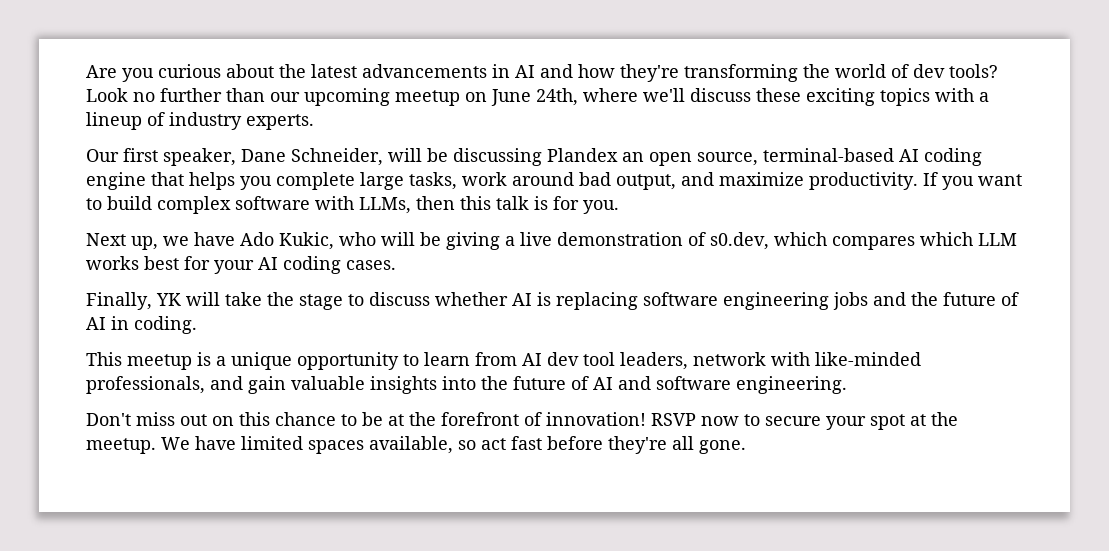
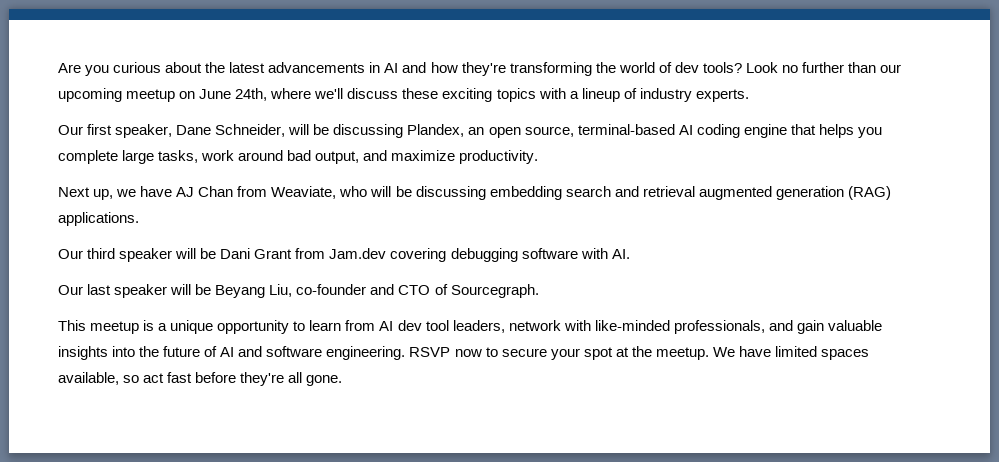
[547,148,618,162] Plandex -> [407,124,465,137] Plandex,
[923,172,1022,190] [86,196,619,214] [86,232,1017,250] [86,256,396,274] [86,292,1019,310] [86,316,197,334] If you want to build complex software with LLMs, then this talk is for you. // Next up, we have Ado Kukic, who will be giving a live demonstration of s0.dev, which compares which LLM works best for your AI coding cases. // Finally, YK will take the stage to discuss whether AI is replacing software engineering jobs and the future of AI in coding. -> [58,186,891,200] [58,212,139,226] [58,248,630,262] [58,284,539,298] // Next up, we have AJ Chan from Weaviate, who will be discussing embedding search and retrieval augmented generation (RAG) applications. // Our third speaker will be Dani Grant from Jam.dev covering debugging software with AI. // Our last speaker will be Beyang Liu, co-founder and CTO of Sourcegraph.
[86,412,646,426] // Don't miss out on this chance to be at the forefront of innovation! -> (406, 353) none

